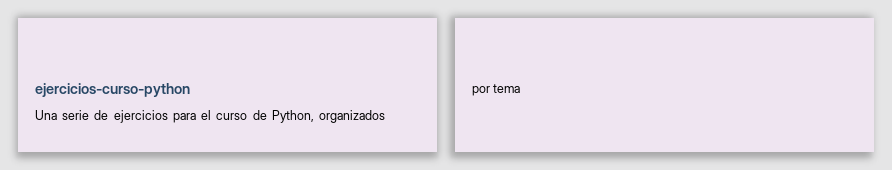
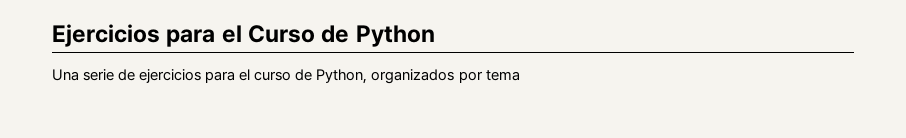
[35,83,190,97] ejercicios-curso-python -> [52,24,435,47] Ejercicios para el Curso de Python

